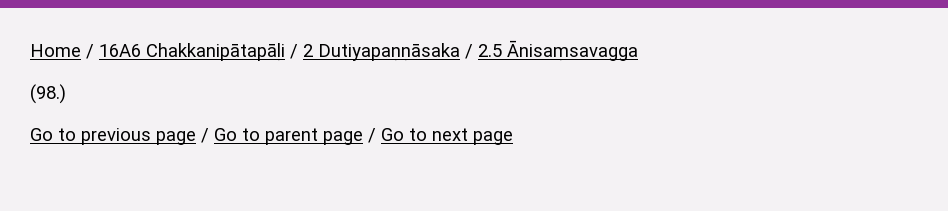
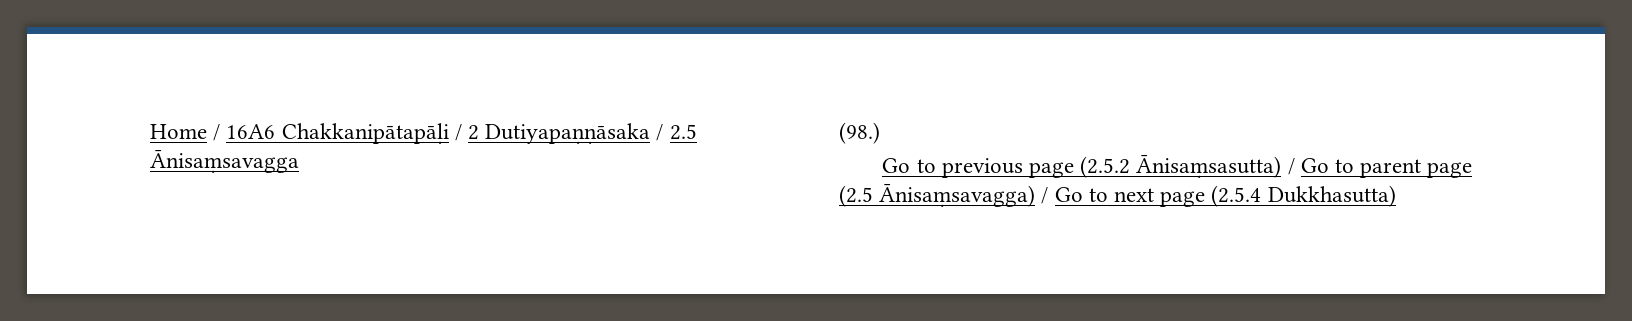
(196, 138) none -> [1080,155,1282,178] (2.5.2 Ānisaṃsasutta)
(363, 138) none -> [839,184,1036,207] (2.5 Ānisaṃsavagga)
(513, 138) none -> [1211,185,1396,207] (2.5.4 Dukkhasutta)

